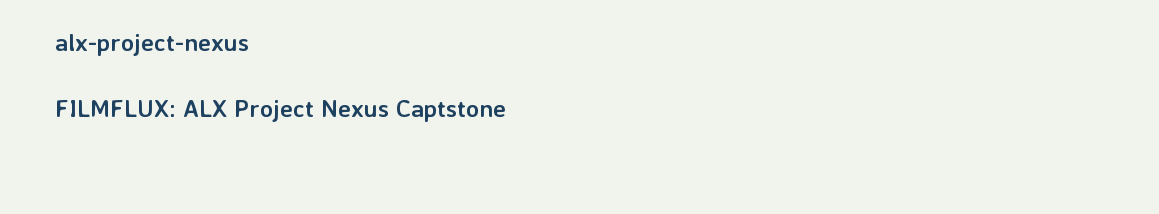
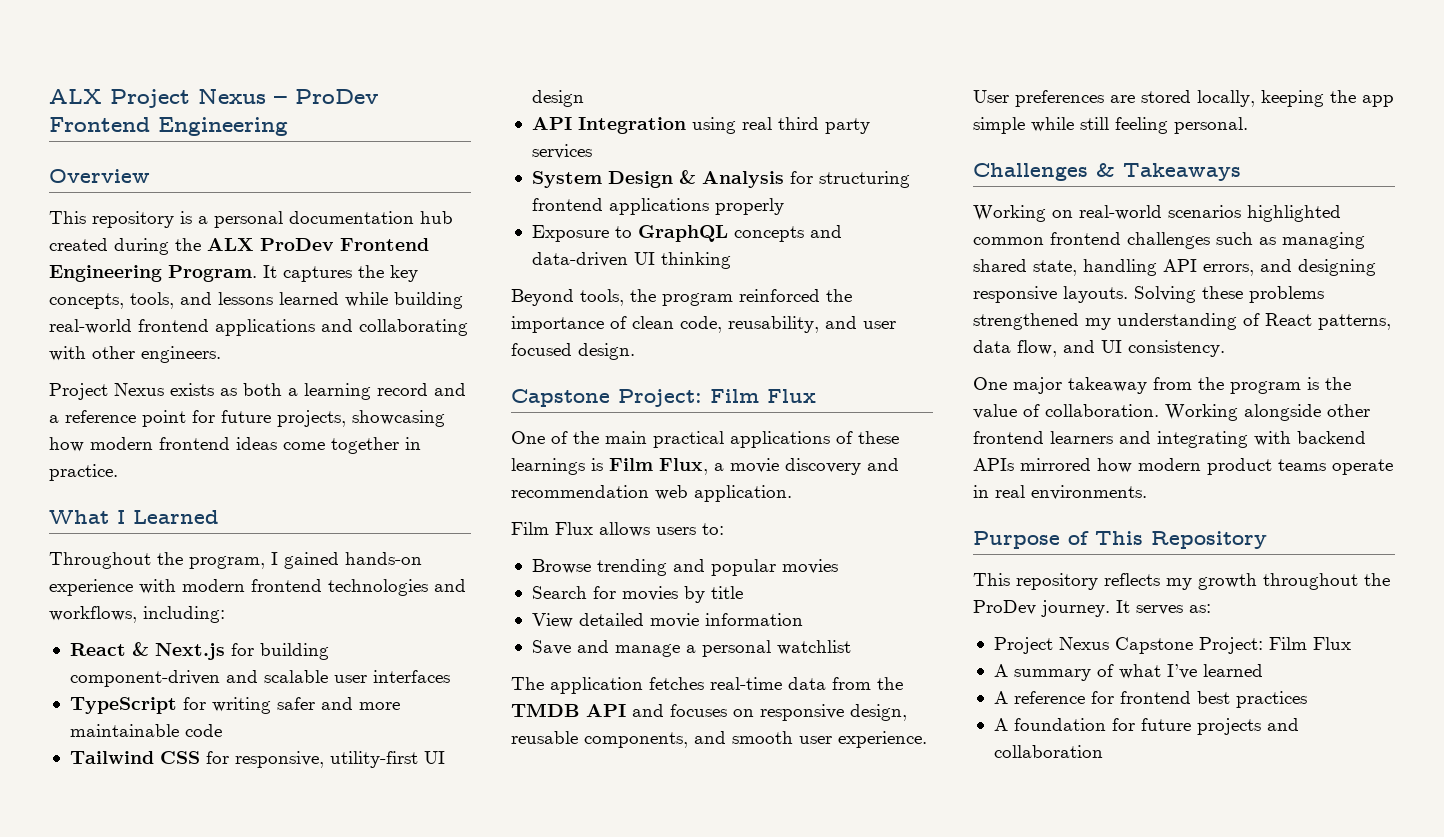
[55,34,249,56] [55,100,176,117] alx-project-nexus // FILMFLUX: -> (49, 96) none
[396,100,506,122] Captstone -> [274,89,378,104] [49,117,288,136] [49,169,150,183] [49,211,453,228] [49,238,429,255] [49,265,418,282] [49,292,463,309] [49,319,468,336] [49,346,221,363] [49,383,466,400] [49,410,445,427] [49,437,421,454] [49,464,118,481] [49,510,219,524] [49,552,422,569] [49,579,466,596] [49,606,225,623] [69,642,329,660] [69,670,450,687] [69,697,400,714] [69,724,222,737] [69,751,445,768] [531,90,584,107] [531,117,870,134] [531,144,592,159] [531,170,910,188] [531,198,784,215] [531,225,842,242] [531,252,731,269] [511,289,852,306] [511,316,896,333] [511,343,635,360] [511,389,816,407] [511,431,899,448] [511,458,899,475] [511,485,792,502] [511,522,724,537] [531,559,838,576] [531,586,743,603] [531,613,803,628] [531,640,851,657] [511,677,903,694] [511,703,907,721] [511,731,927,748] [973,90,1394,107] [973,117,1248,134] [973,163,1241,181] [973,205,1341,222] [973,232,1365,249] [973,259,1376,276] [973,286,1324,303] [973,313,1391,330] [973,340,1225,357] [973,377,1351,394] [973,404,1370,421] [973,431,1366,448] [973,458,1393,475] [973,485,1147,500] [973,531,1267,549] [973,573,1390,590] [973,600,1211,617] [993,637,1351,654] [993,664,1263,681] [993,691,1307,708] [993,718,1299,735] [993,745,1103,758] – ProDev Frontend Engineering // Overview // This repository is a personal documentation hub created during the ALX ProDev Frontend Engineering Program. It captures the key concepts, tools, and lessons learned while building real-world frontend applications and collaborating with other engineers. // Project Nexus exists as both a learning record and a reference point for future projects, showcasing how modern frontend ideas come together in practice. // What I Learned // Throughout the program, I gained hands-on experience with modern frontend technologies and workflows, including: // React & Next.js for building component-driven and scalable user interfaces // TypeScript for writing safer and more maintainable code // Tailwind CSS for responsive, utility-first UI design // API Integration using real third party services // System Design & Analysis for structuring frontend applications properly // Exposure to GraphQL concepts and data-driven UI thinking // Beyond tools, the program reinforced the importance of clean code, reusability, and user focused design. // Capstone Project: Film Flux // One of the main practical applications of these learnings is Film Flux, a movie discovery and recommendation web application. // Film Flux allows users to: // Browse trending and popular movies // Search for movies by title // View detailed movie information // Save and manage a personal watchlist // The application fetches real-time data from the TMDB API and focuses on responsive design, reusable components, and smooth user experience. User preferences are stored locally, keeping the app simple while still feeling personal. // Challenges & Takeaways // Working on real-world scenarios highlighted common frontend challenges such as managing shared state, handling API errors, and designing responsive layouts. Solving these problems strengthened my understanding of React patterns, data flow, and UI consistency. // One major takeaway from the program is the value of collaboration. Working alongside other frontend learners and integrating with backend APIs mirrored how modern product teams operate in real environments. // Purpose of This Repository // This repository reflects my growth throughout the ProDev journey. It serves as: // Project Nexus Capstone Project: Film Flux // A summary of what I’ve learned // A reference for frontend best practices // A foundation for future projects and collaboration

